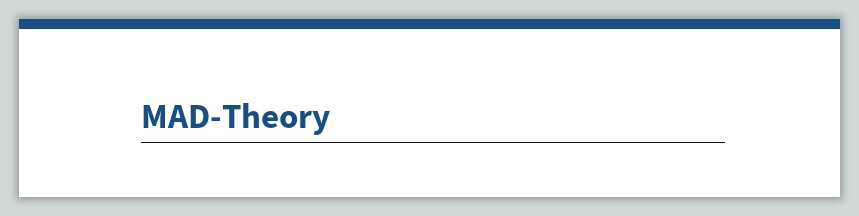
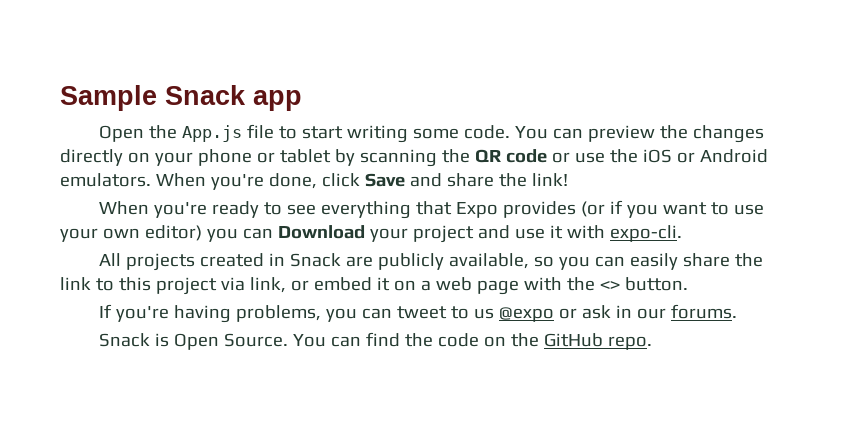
[141,103,330,135] MAD-Theory -> [60,85,302,111] [99,124,765,143] [60,149,768,167] [60,173,568,190] [99,200,765,219] [60,225,682,243] [99,253,764,271] [60,277,688,295] [99,304,738,323] [99,332,653,350] Sample Snack app // Open the App.js file to start writing some code. You can preview the changes directly on your phone or tablet by scanning the QR code or use the iOS or Android emulators. When you're done, click Save and share the link! // When you're ready to see everything that Expo provides (or if you want to use your own editor) you can Download your project and use it with expo-cli. // All projects created in Snack are publicly available, so you can easily share the link to this project via link, or embed it on a web page with the <> button. // If you're having problems, you can tweet to us @expo or ask in our forums. // Snack is Open Source. You can find the code on the GitHub repo.

